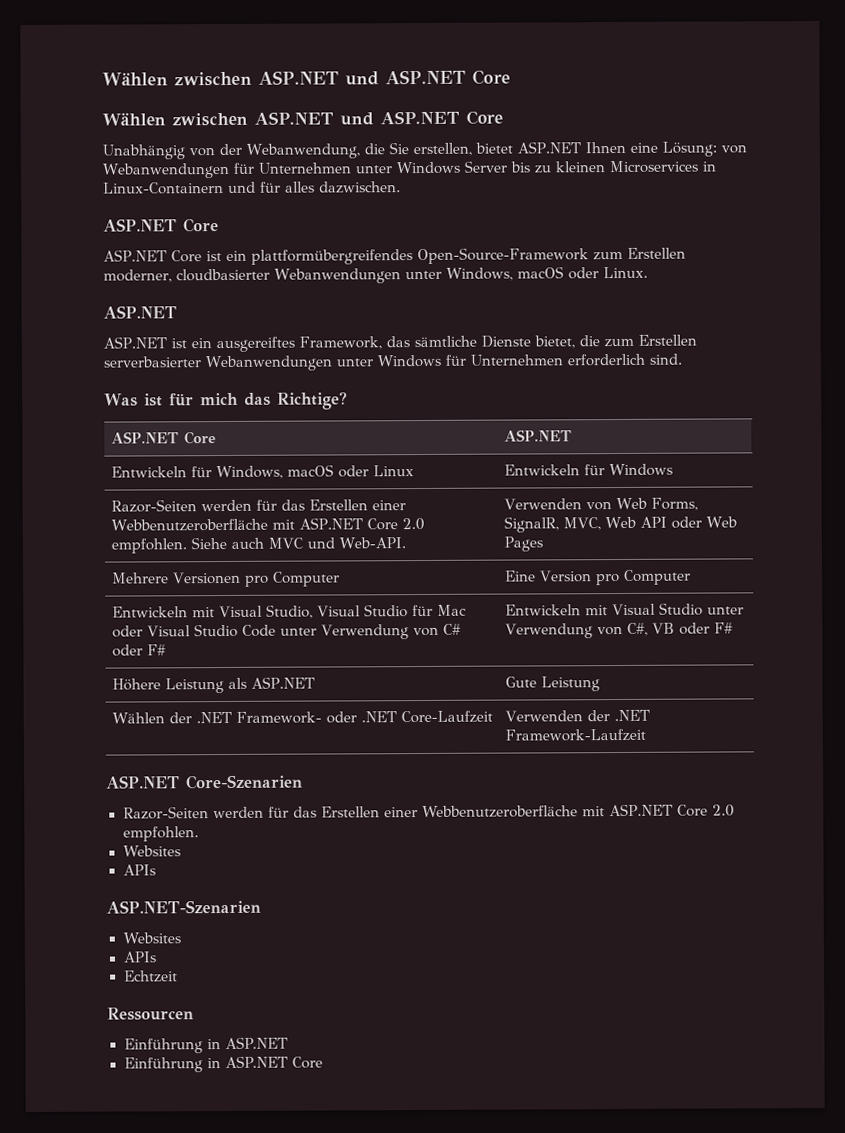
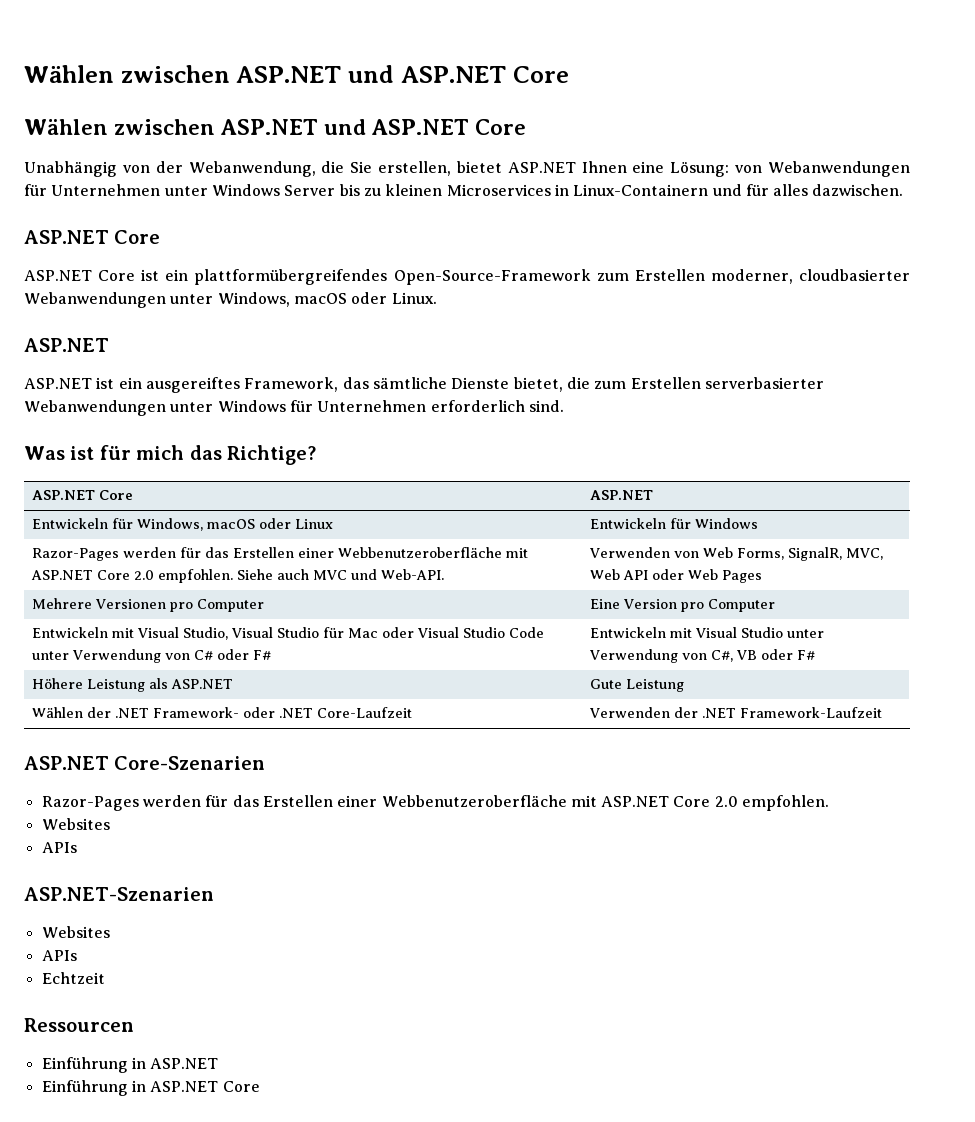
[110,499,197,513] Razor-Seiten -> [32,548,120,561] Razor-Pages
[122,806,209,820] Razor-Seiten -> [41,796,139,811] Razor-Pages

